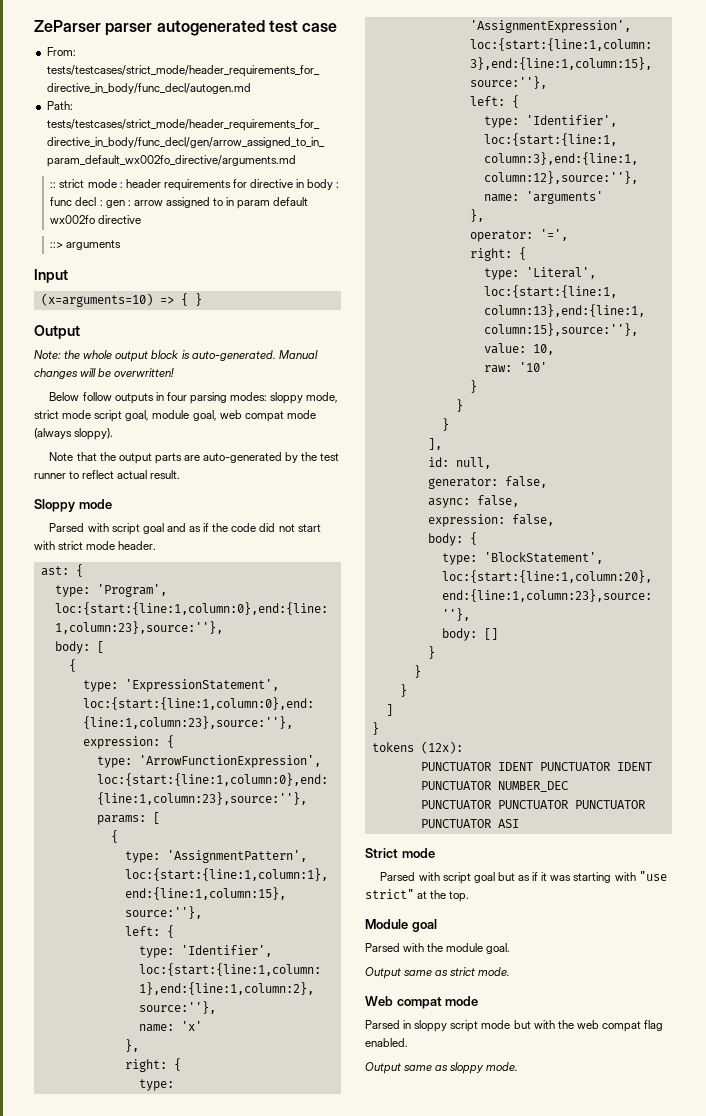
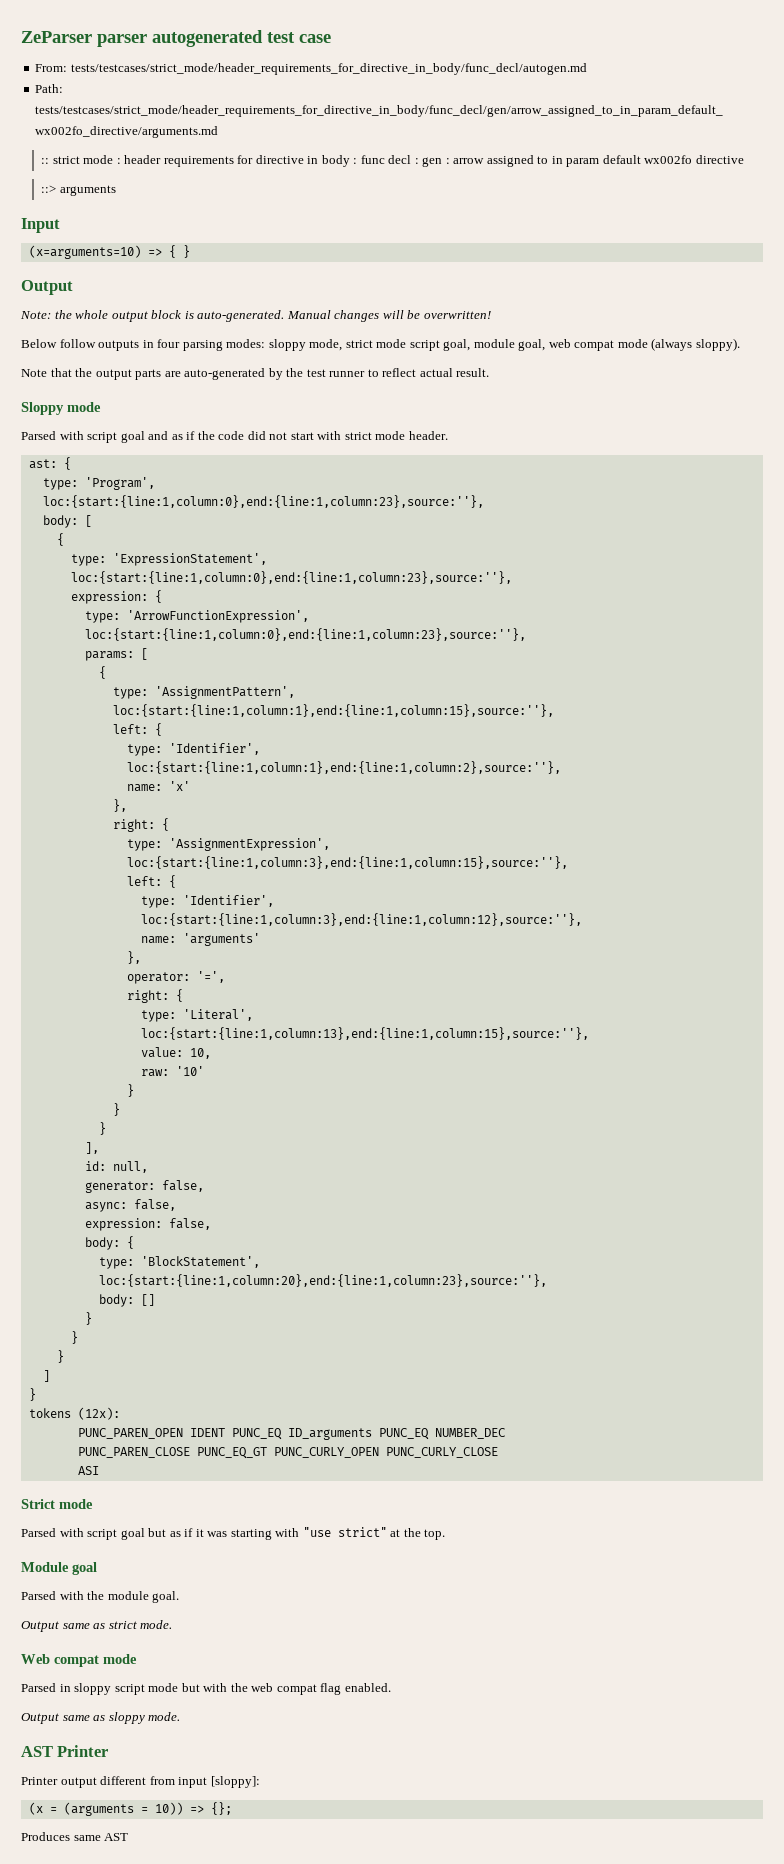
[420,762,652,771] [420,781,568,792] [420,800,646,809] [420,819,492,828] PUNCTUATOR IDENT PUNCTUATOR IDENT PUNCTUATOR NUMBER_DEC // PUNCTUATOR PUNCTUATOR PUNCTUATOR PUNCTUATOR -> [77,1428,505,1440] [77,1447,498,1459] PUNC_PAREN_OPEN IDENT PUNC_EQ ID_arguments PUNC_EQ NUMBER_DEC // PUNC_PAREN_CLOSE PUNC_EQ_GT PUNC_CURLY_OPEN PUNC_CURLY_CLOSE //
(519, 1066) none -> [21,1745,109,1757] [21,1776,260,1788] [28,1802,232,1816] [21,1832,129,1841] // AST Printer // Printer output different from input [sloppy]: // (x = (arguments = 10)) => {}; // Produces same AST

